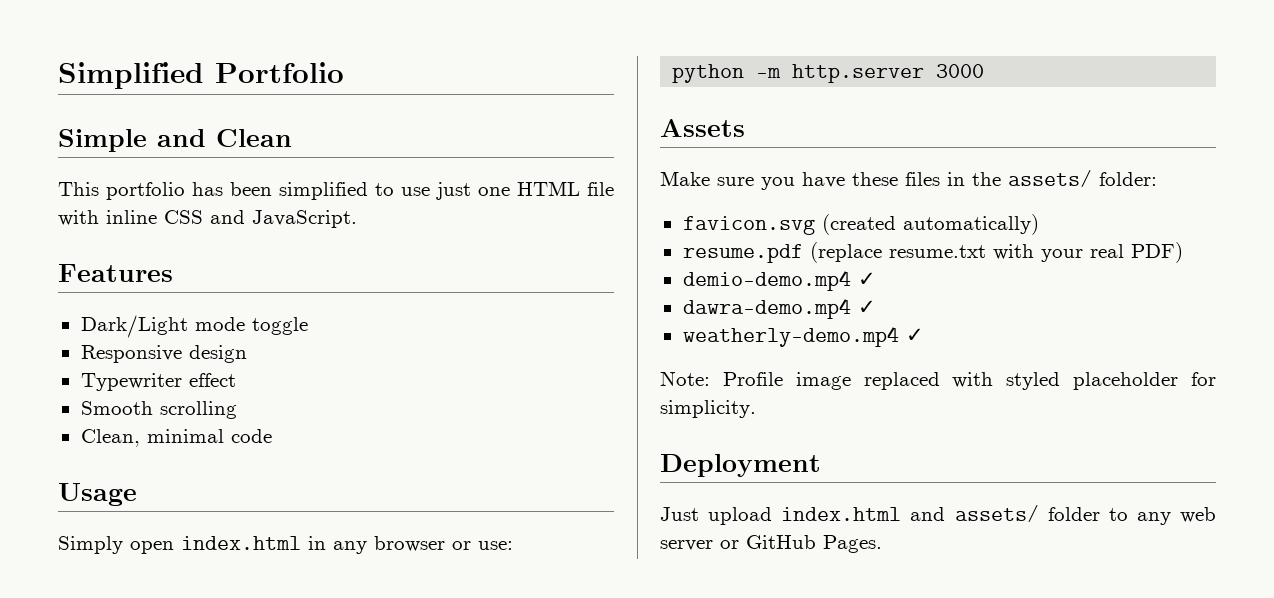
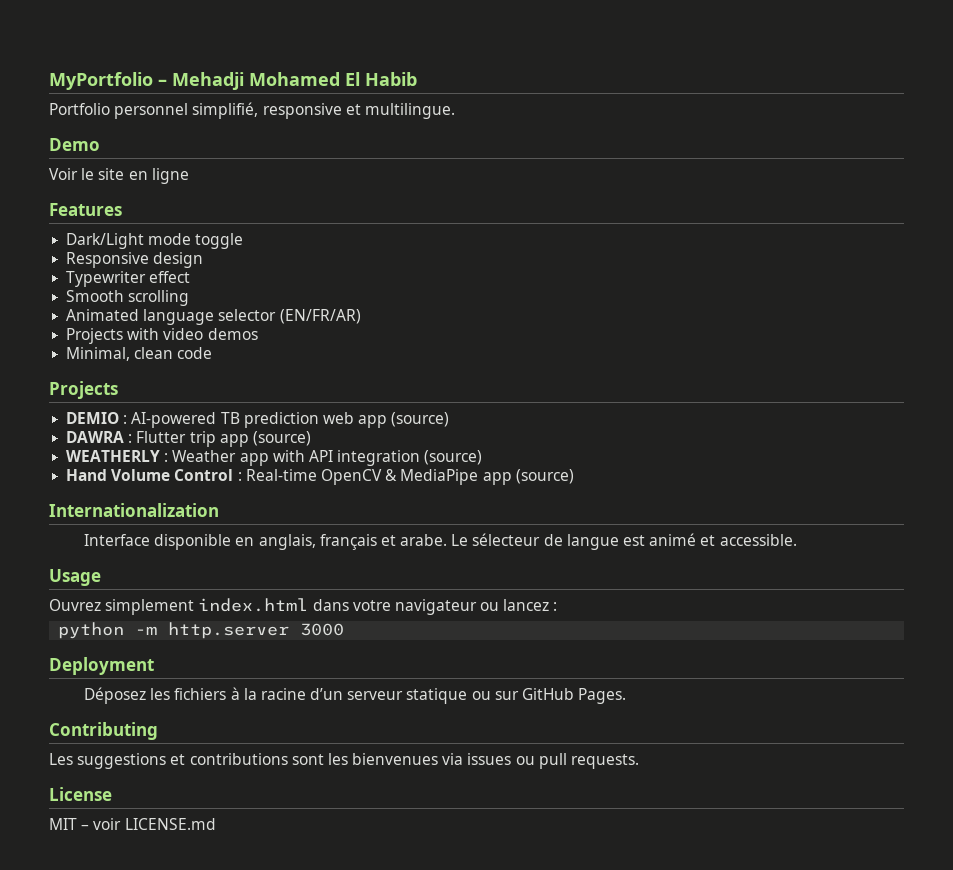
[58,62,344,89] [58,129,292,152] [58,181,614,200] [58,210,357,228] Simplified Portfolio // Simple and Clean // This portfolio has been simplified to use just one HTML file with inline CSS and JavaScript. -> [49,72,417,90] [49,102,455,119] [49,138,100,151] [49,168,189,184] MyPortfolio – Mehadji Mohamed El Habib // Portfolio personnel simplifié, responsive et multilingue. // Demo // Voir le site en ligne
[80,429,272,447] [58,483,137,506] [58,536,513,554] [672,64,985,83] [660,119,745,137] [660,170,1157,190] [682,214,1039,235] [682,242,1183,263] [682,270,876,291] [682,298,876,319] [682,326,924,347] [660,371,1216,390] [660,400,756,418] [660,454,821,477] [660,505,1216,525] [660,535,882,553] Clean, minimal code // Usage // Simply open index.html in any browser or use: // python -m http.server 3000 // Assets // Make sure you have these files in the assets/ folder: // favicon.svg (created automatically) // resume.pdf (replace resume.txt with your real PDF) // demio-demo.mp4 ✓ // dawra-demo.mp4 ✓ // weatherly-demo.mp4 ✓ // Note: Profile image replaced with styled placeholder for simplicity. // Deployment // Just upload index.html and assets/ folder to any web server or GitHub Pages. -> [66,309,361,325] [66,328,258,344] [66,347,213,361] [49,381,118,399] [66,412,450,428] [66,431,311,447] [66,450,483,466] [66,469,574,485] [49,503,219,517] [83,533,797,550] [49,569,101,586] [49,598,558,615] [58,622,345,639] [49,657,154,675] [83,687,627,704] [49,722,158,740] [49,753,640,769] [49,787,112,801] [49,818,216,830] Animated language selector (EN/FR/AR) // Projects with video demos // Minimal, clean code // Projects // DEMIO : AI-powered TB prediction web app (source) // DAWRA : Flutter trip app (source) // WEATHERLY : Weather app with API integration (source) // Hand Volume Control : Real-time OpenCV & MediaPipe app (source) // Internationalization // Interface disponible en anglais, français et arabe. Le sélecteur de langue est animé et accessible. // Usage // Ouvrez simplement index.html dans votre navigateur ou lancez : // python -m http.server 3000 // Deployment // Déposez les fichiers à la racine d’un serveur statique ou sur GitHub Pages. // Contributing // Les suggestions et contributions sont les bienvenues via issues ou pull requests. // License // MIT – voir LICENSE.md

